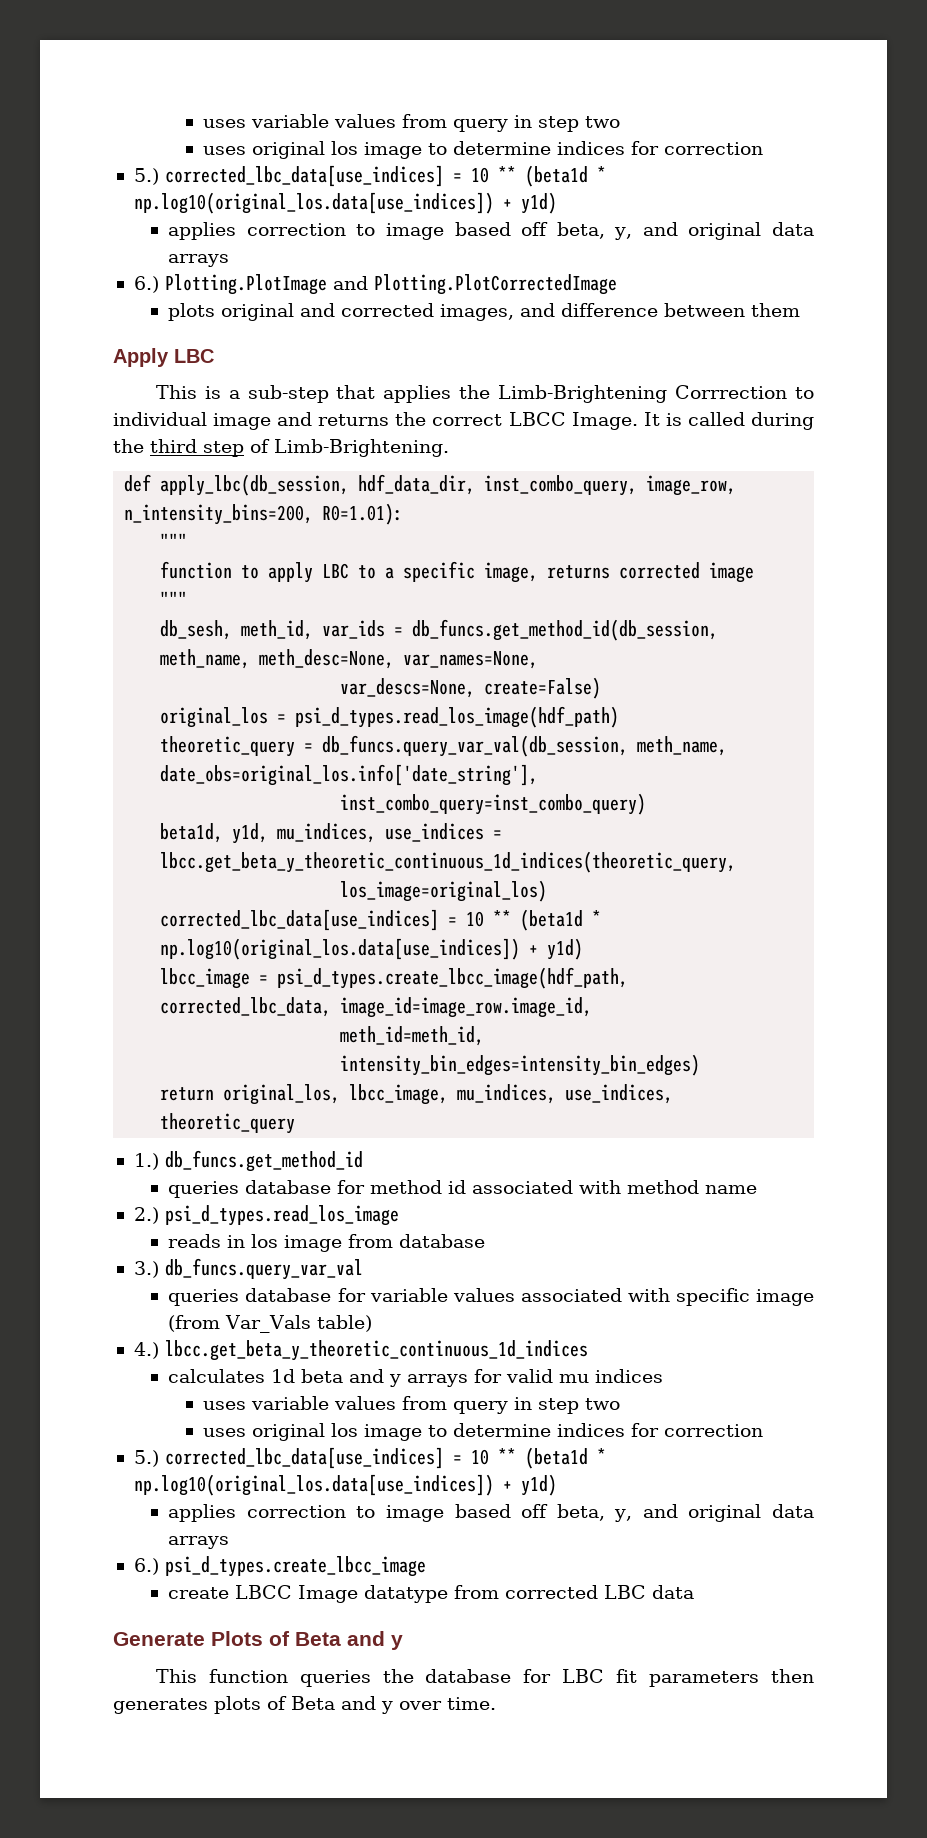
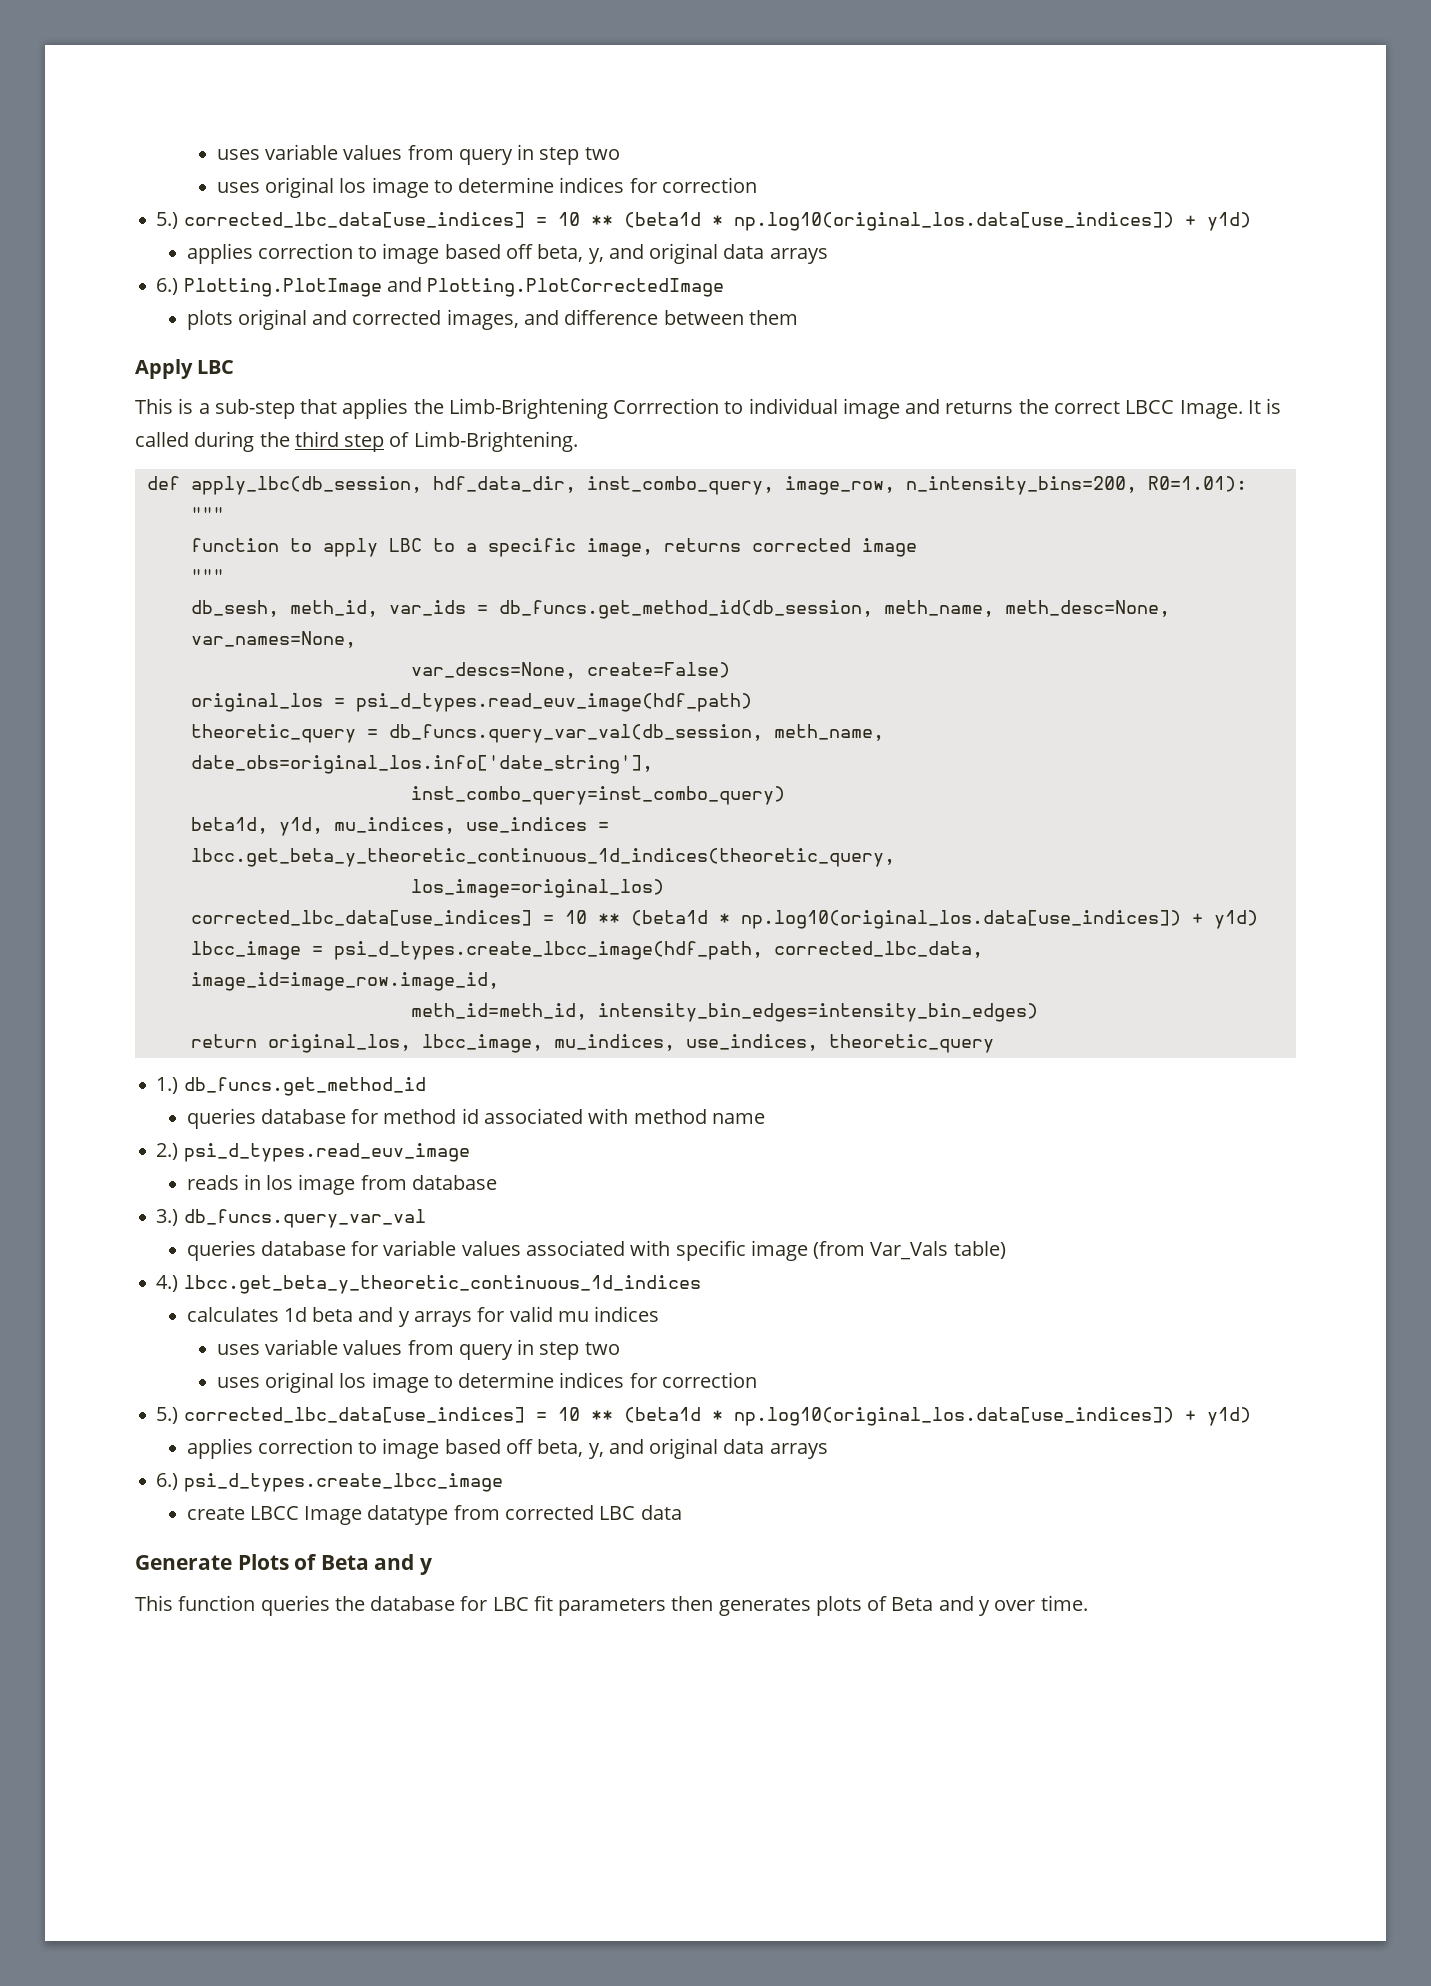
[295,706,620,728] psi_d_types.read_los_image(hdf_path) -> [355,693,752,712] psi_d_types.read_euv_image(hdf_path)
[164,1205,399,1226] psi_d_types.read_los_image -> [183,1143,470,1162] psi_d_types.read_euv_image

